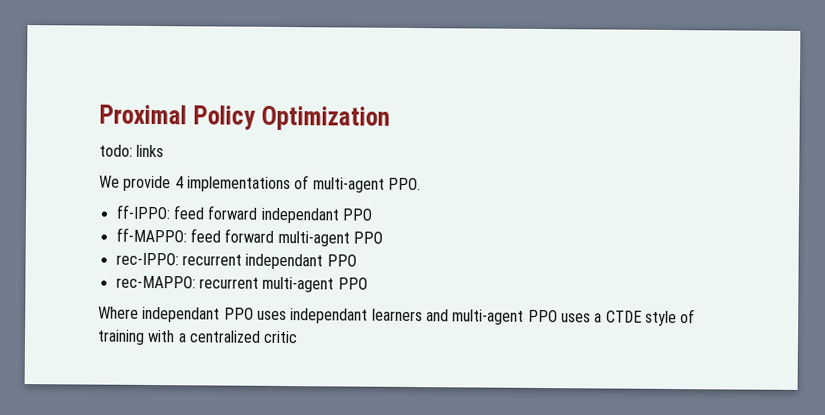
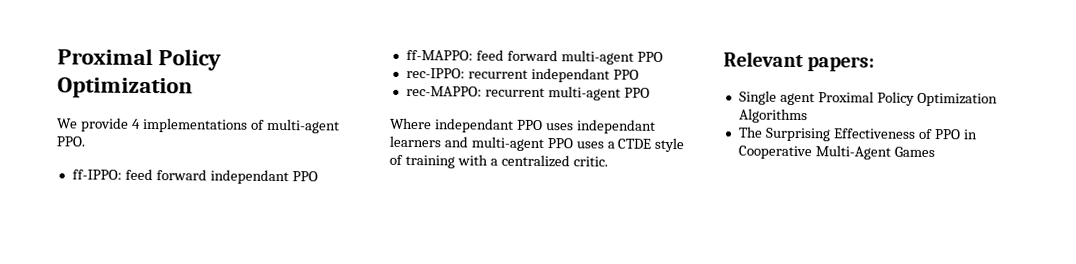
[99,104,390,131] [99,144,165,158] Proximal Policy Optimization // todo: links -> [57,48,222,71] [57,77,193,99] Proximal Policy Optimization
[263,330,299,344] critic -> [572,156,608,167] [723,51,876,72] [738,90,998,107] [738,108,808,124] [737,126,978,142] [737,145,935,160] critic. // Relevant papers: // Single agent Proximal Policy Optimization Algorithms // The Surprising Effectiveness of PPO in Cooperative Multi-Agent Games

